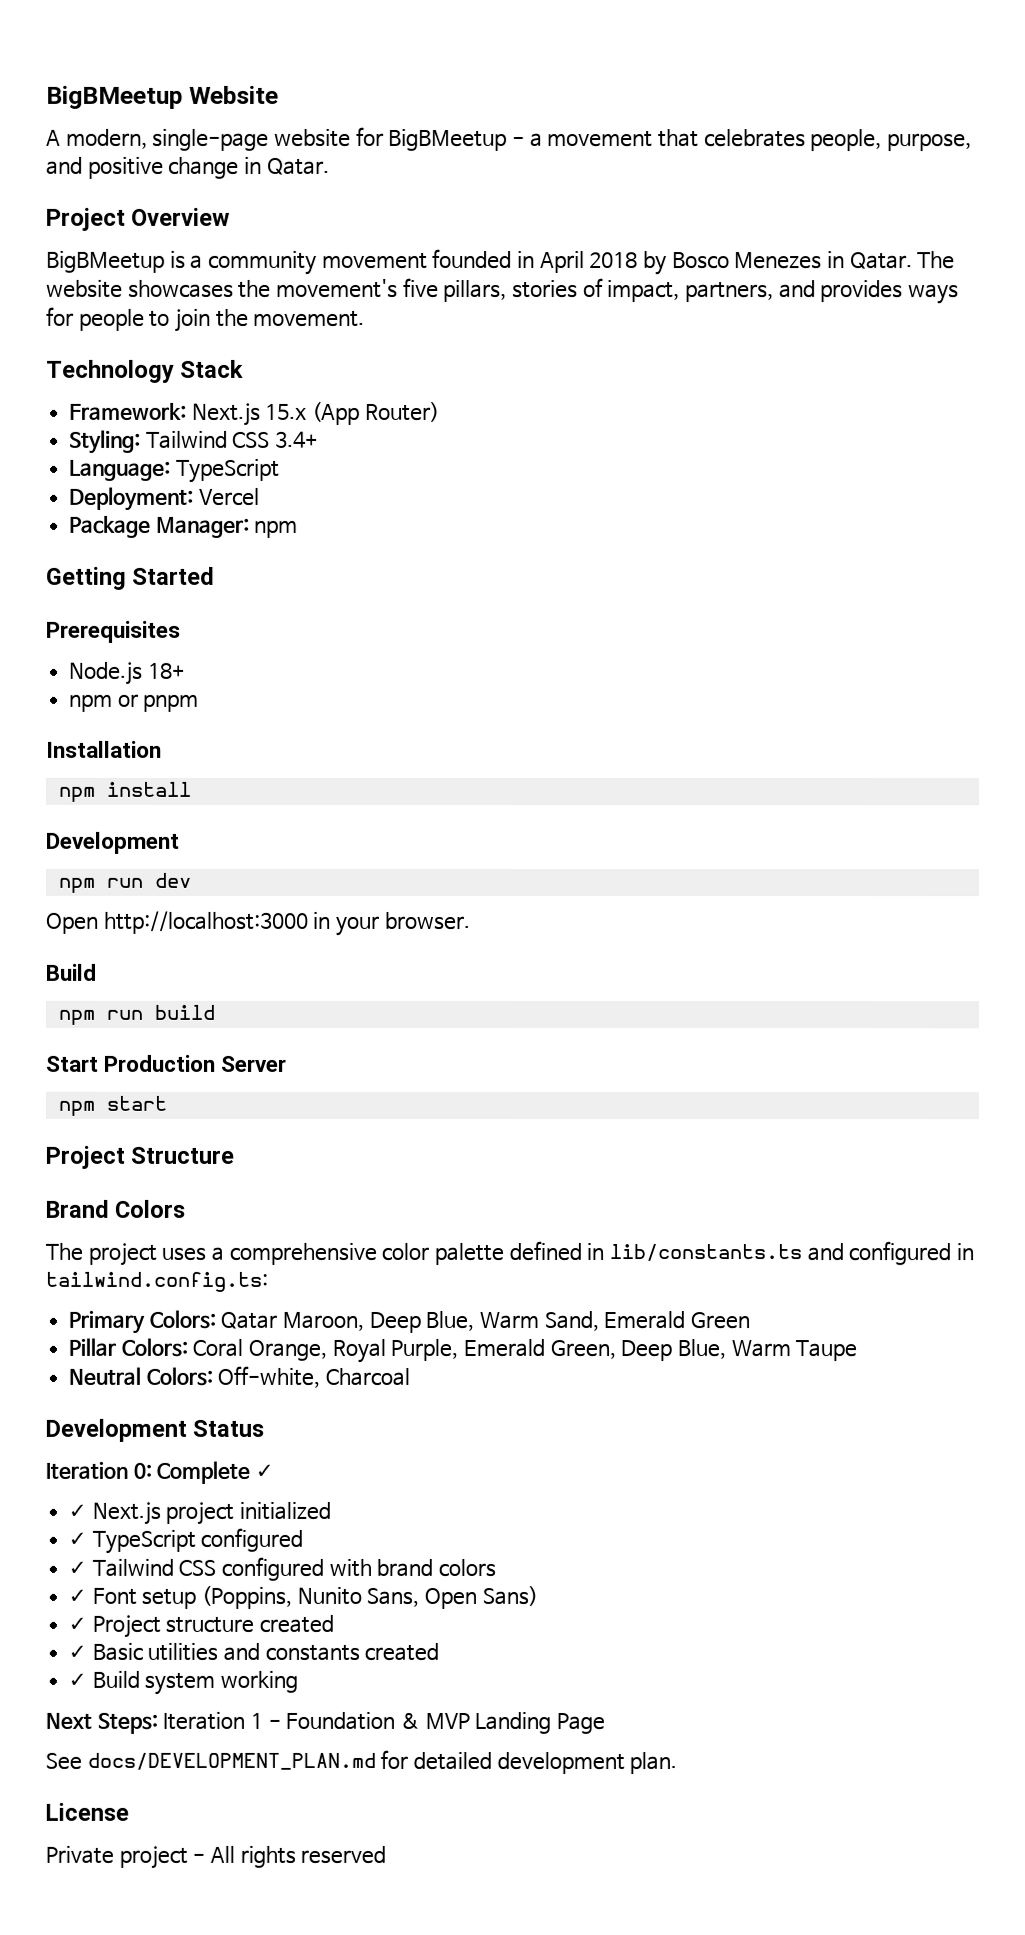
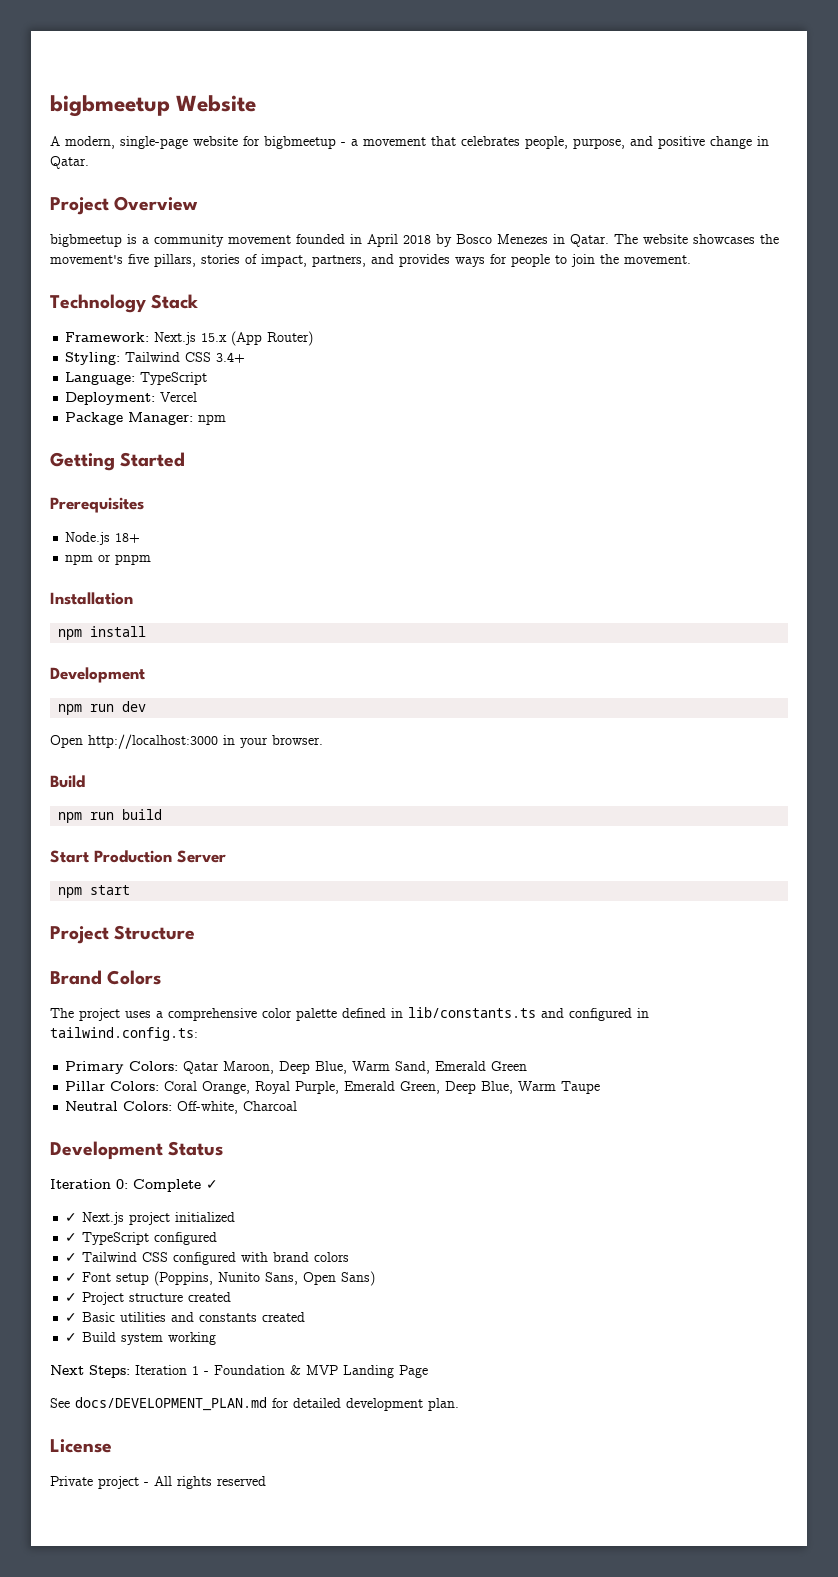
[46,85,183,109] BigBMeetup -> [50,95,170,117] bigbmeetup
[388,128,508,151] BigBMeetup -> [264,136,336,149] bigbmeetup
[46,250,165,273] BigBMeetup -> [50,234,122,247] bigbmeetup

